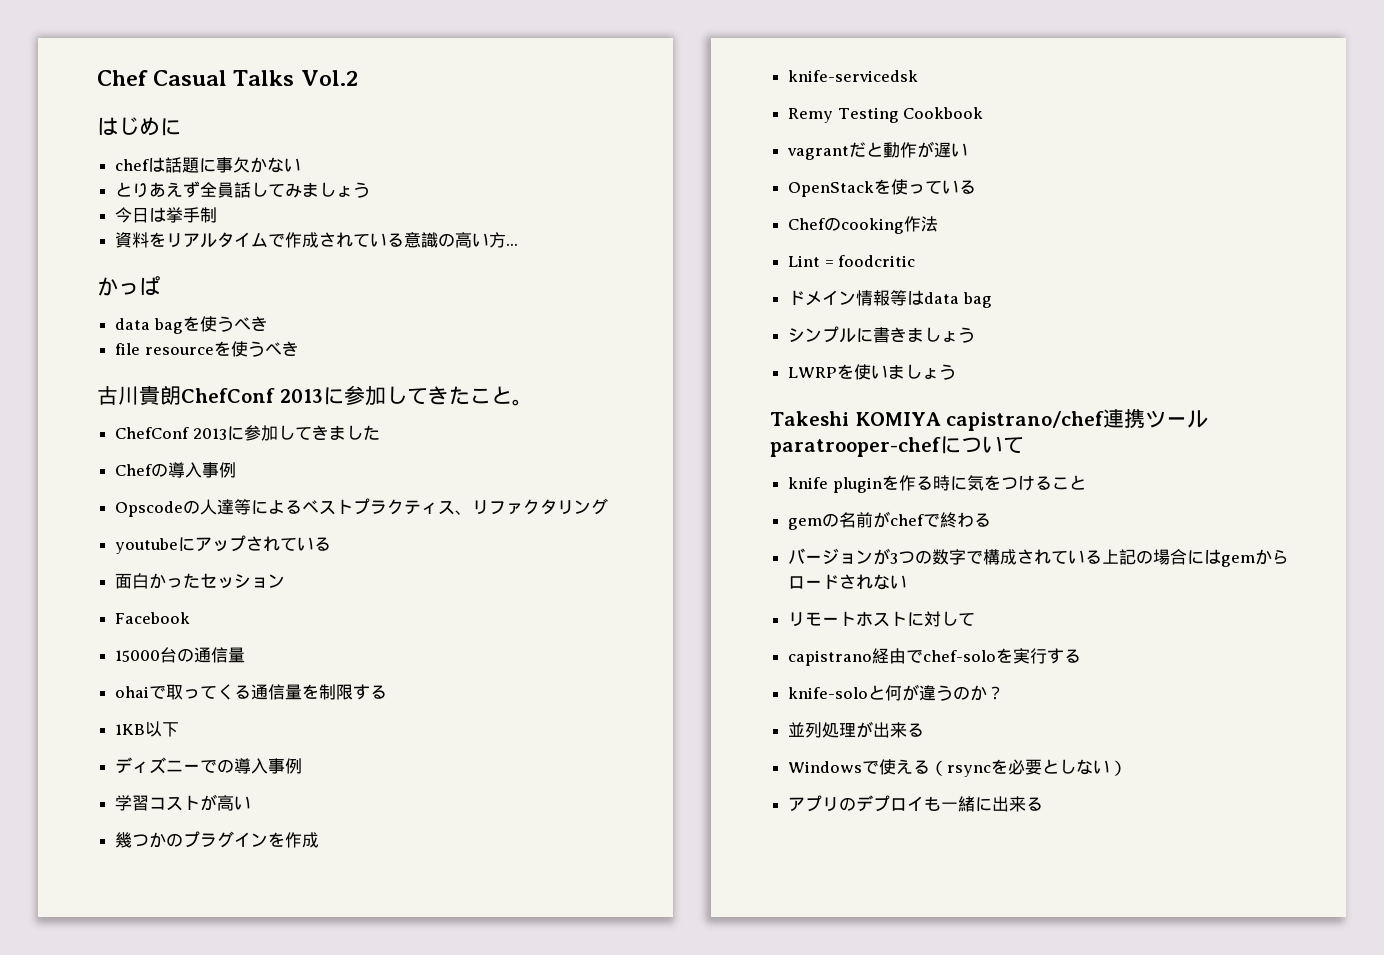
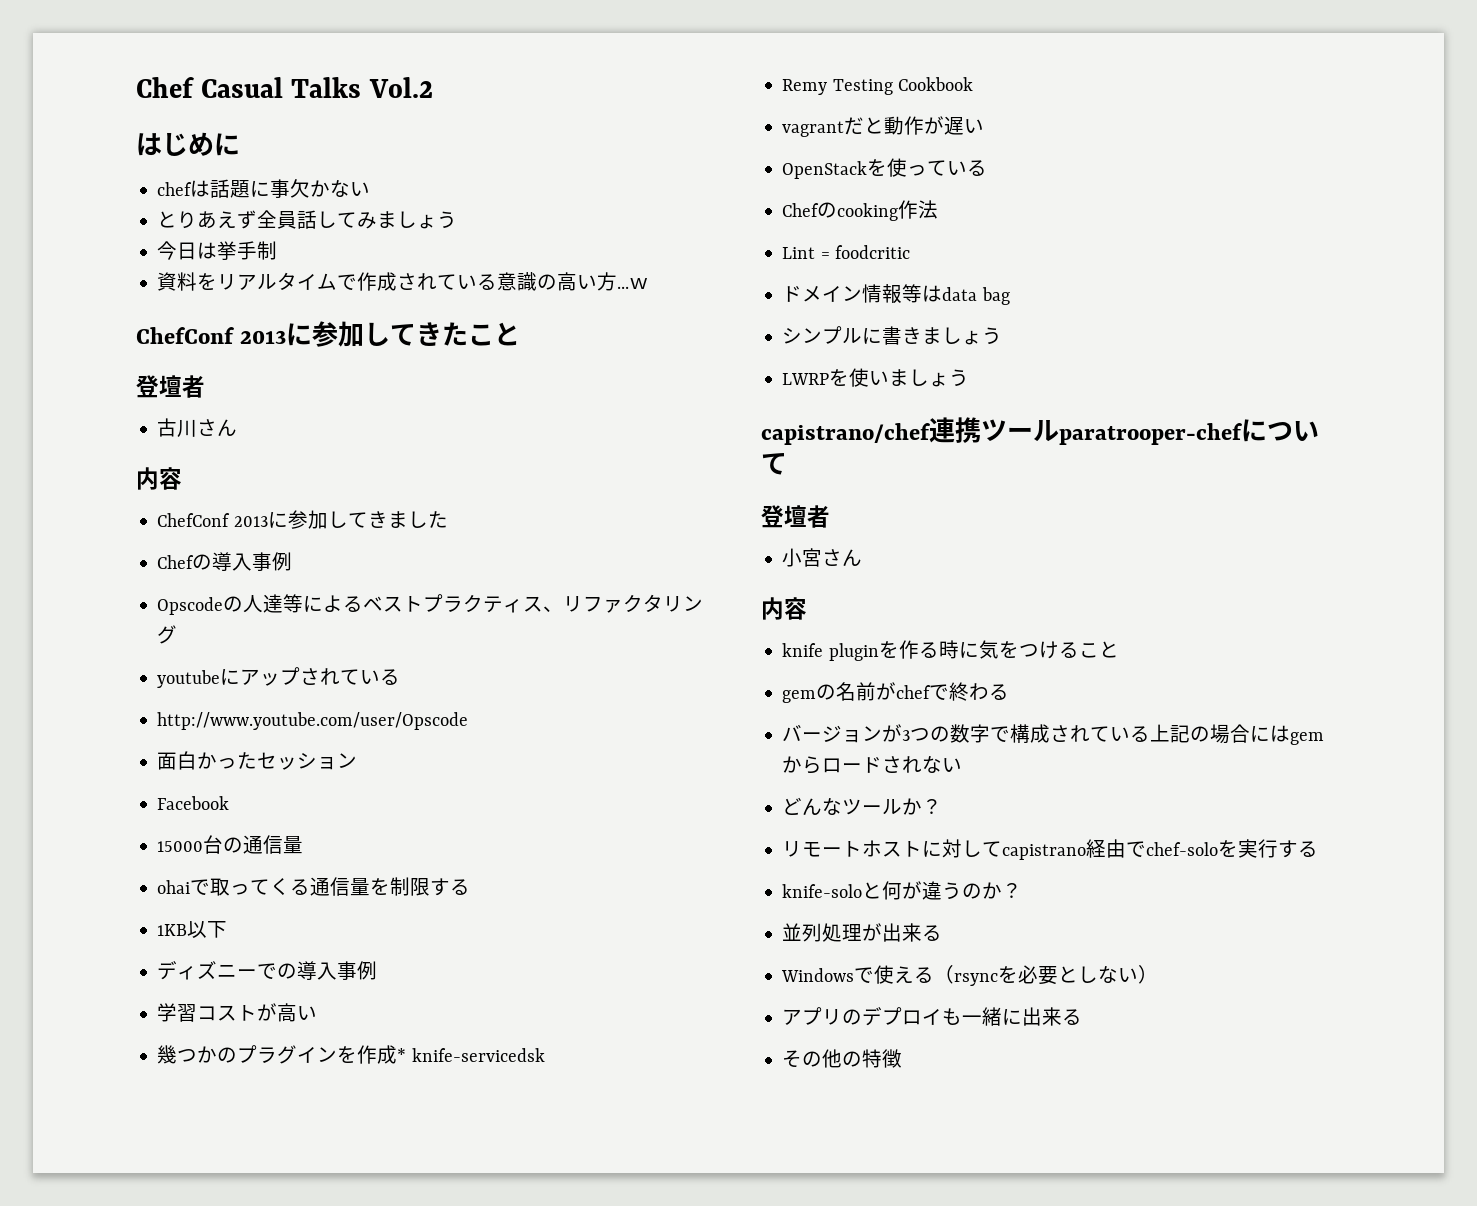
[97,276,160,296] [115,316,268,334] [115,341,299,357] [97,385,181,405] // かっぱ // data bagを使うべき // file resourceを使うべき // 古川貴朗 -> [629,278,650,289] ｗ //
[511,399,533,406] 。 -> [136,375,205,398] [157,418,238,437] [136,467,182,490] // 登壇者 // 古川さん // 内容
(332, 544) none -> [157,712,469,730] // http://www.youtube.com/user/Opscode
(320, 840) // -> [397,1048,407,1062] *
[770,411,941,426] Takeshi KOMIYA -> (970, 378) none
(1024, 445) none -> [761,505,830,528] [782,548,863,567] [761,597,807,620] // 登壇者 // 小宮さん // 内容
(908, 582) none -> [782,797,943,816] // どんなツールか？
(976, 619) // -> (1003, 849) none
(1044, 804) none -> [782,1049,903,1068] // その他の特徴

